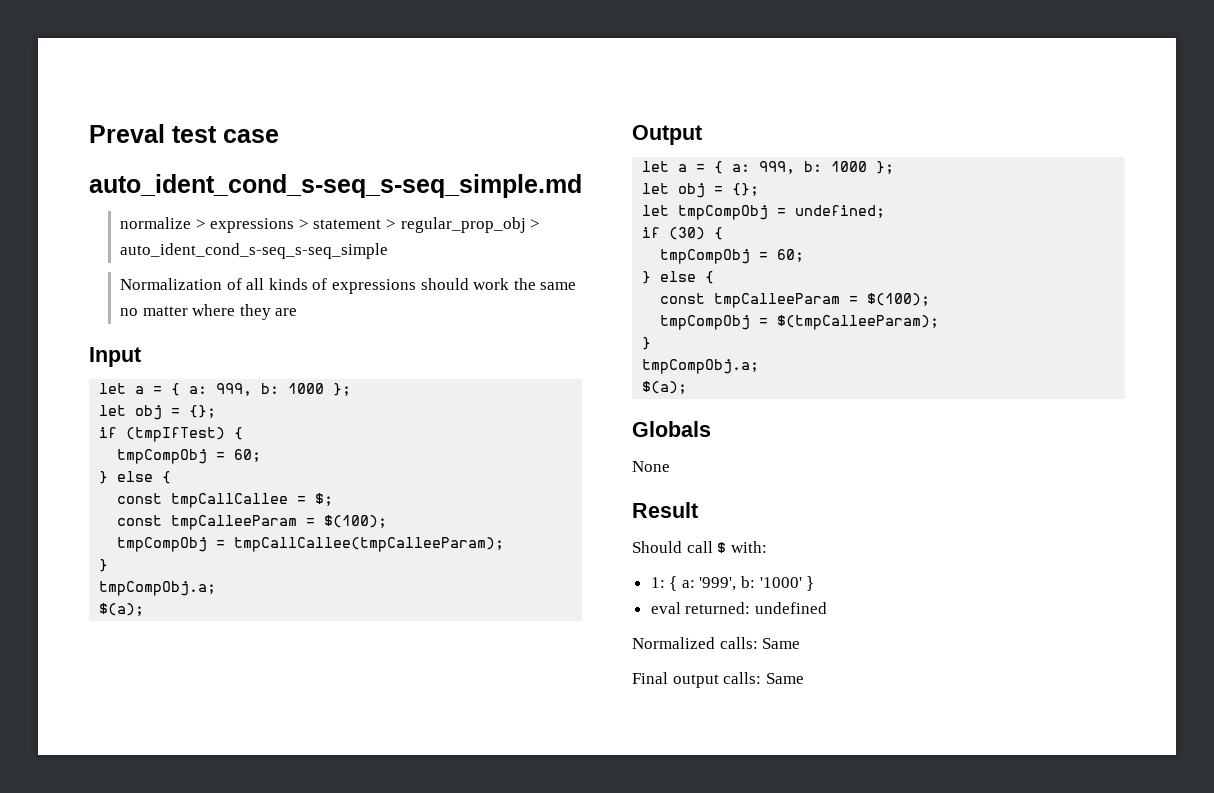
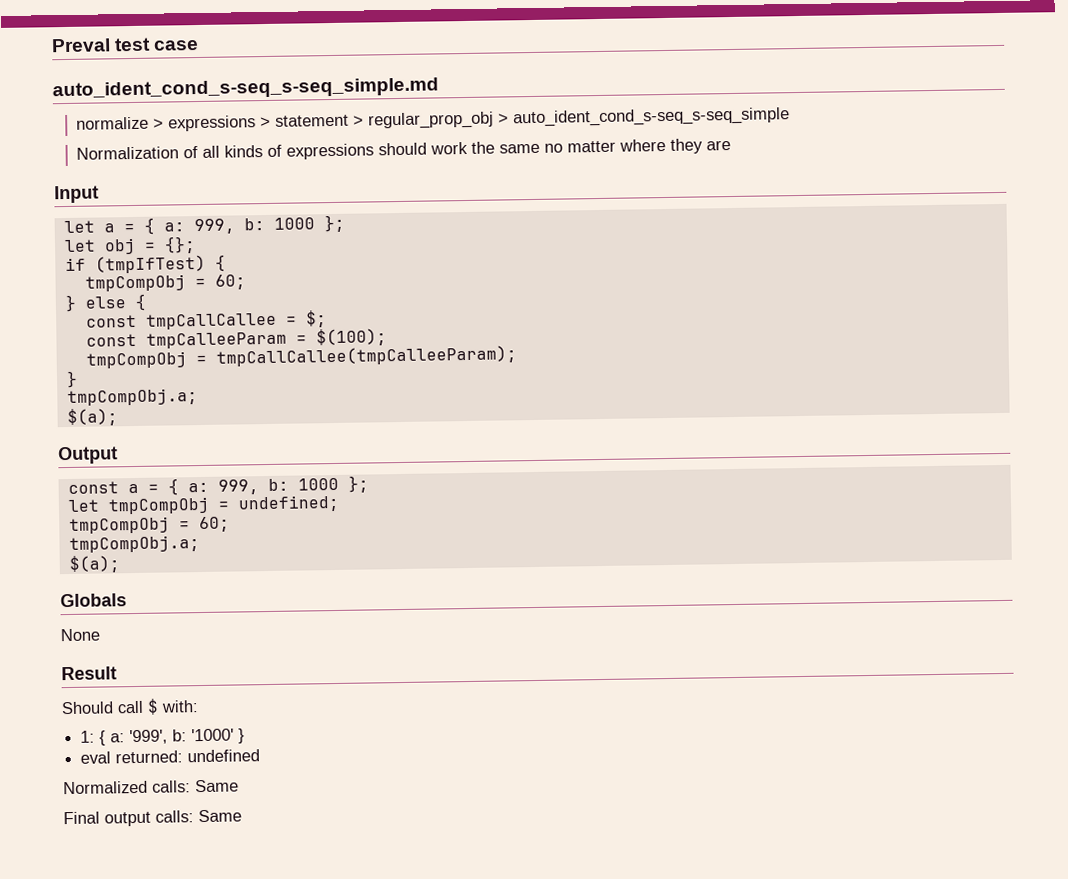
[642,161,895,174] [642,183,760,198] let a = { a: 999, b: 1000 }; // let obj = {}; -> [67,475,369,496] const a = { a: 999, b: 1000 };
[642,227,724,240] [660,249,805,264] [642,271,715,284] [660,293,931,308] [660,315,940,330] [642,337,652,350] // if (30) { // tmpCompObj = 60; // } else { // const tmpCalleeParam = $(100); // tmpCompObj = $(tmpCalleeParam); // } -> [68,516,230,534] // tmpCompObj = 60;

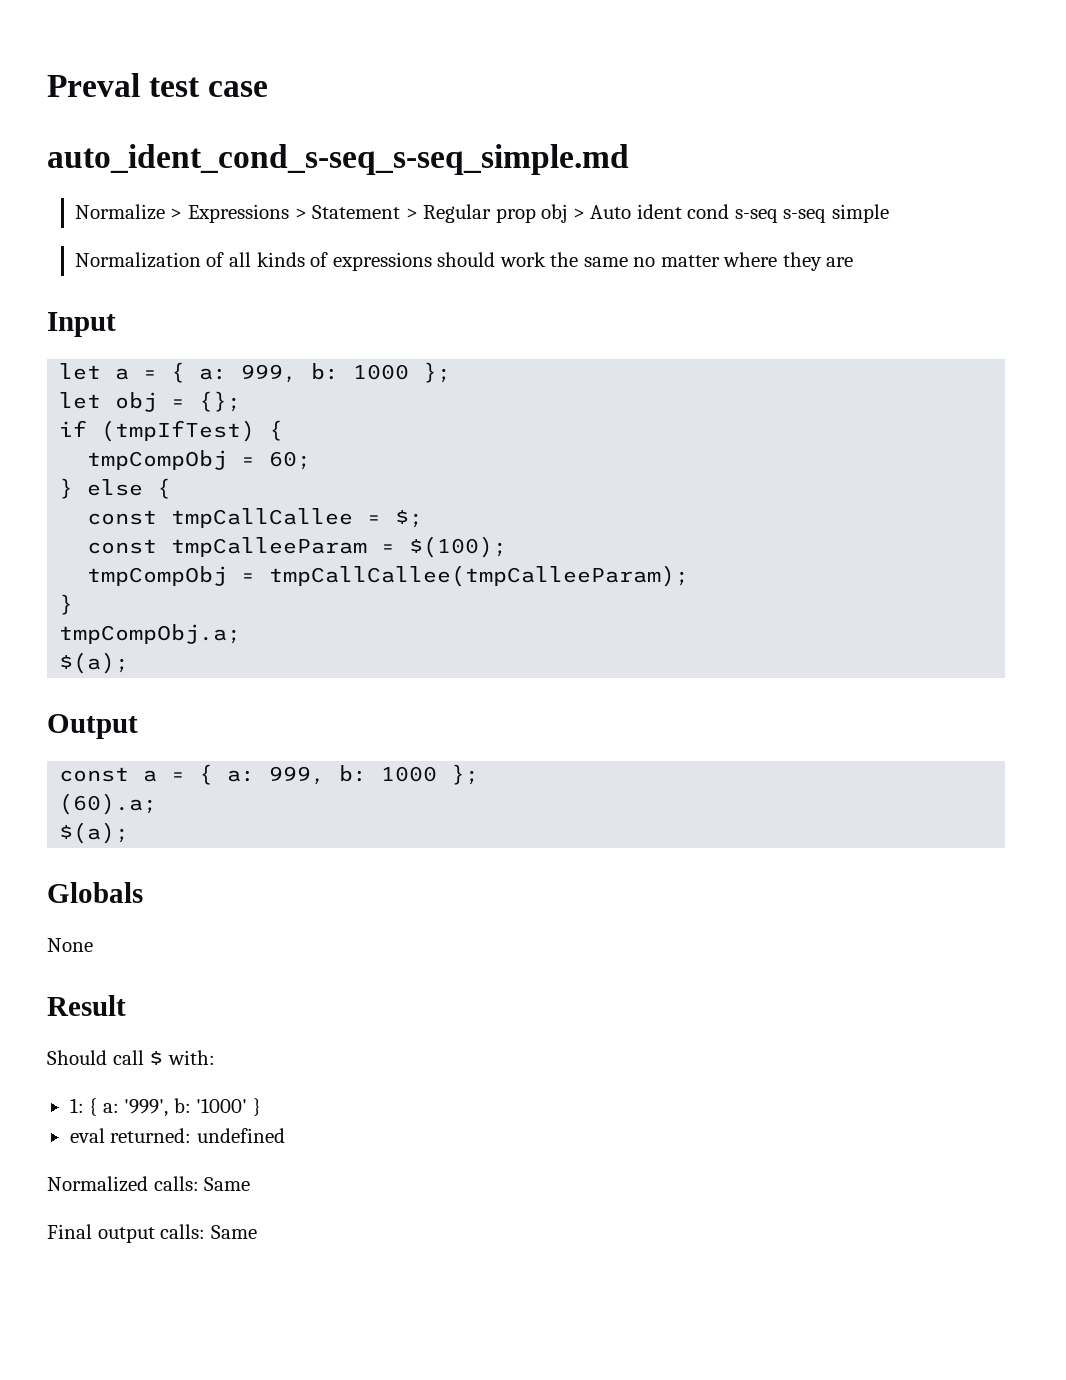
[76,107,791,132] normalize > expressions > statement > regular_prop_obj > auto_ident_cond_s-seq_s-seq_simple -> [74,204,889,223] Normalize > Expressions > Statement > Regular prop obj > Auto ident cond s-seq s-seq simple
[67,494,340,515] [68,516,230,534] [68,535,200,553] let tmpCompObj = undefined; // tmpCompObj = 60; // tmpCompObj.a; -> [59,793,158,815] (60).a;

